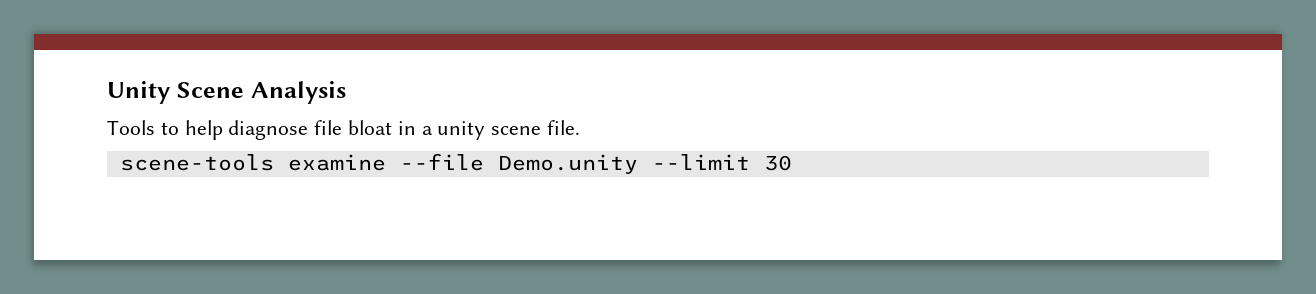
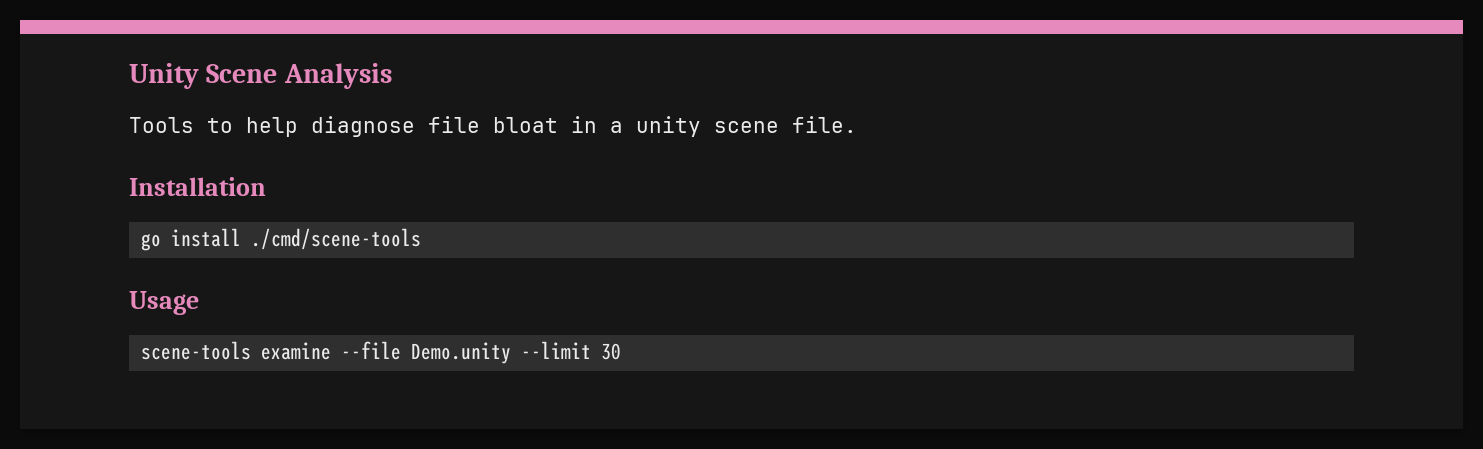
(581, 127) none -> [129,177,266,196] [141,228,422,251] [129,291,199,315] // Installation // go install ./cmd/scene-tools // Usage

